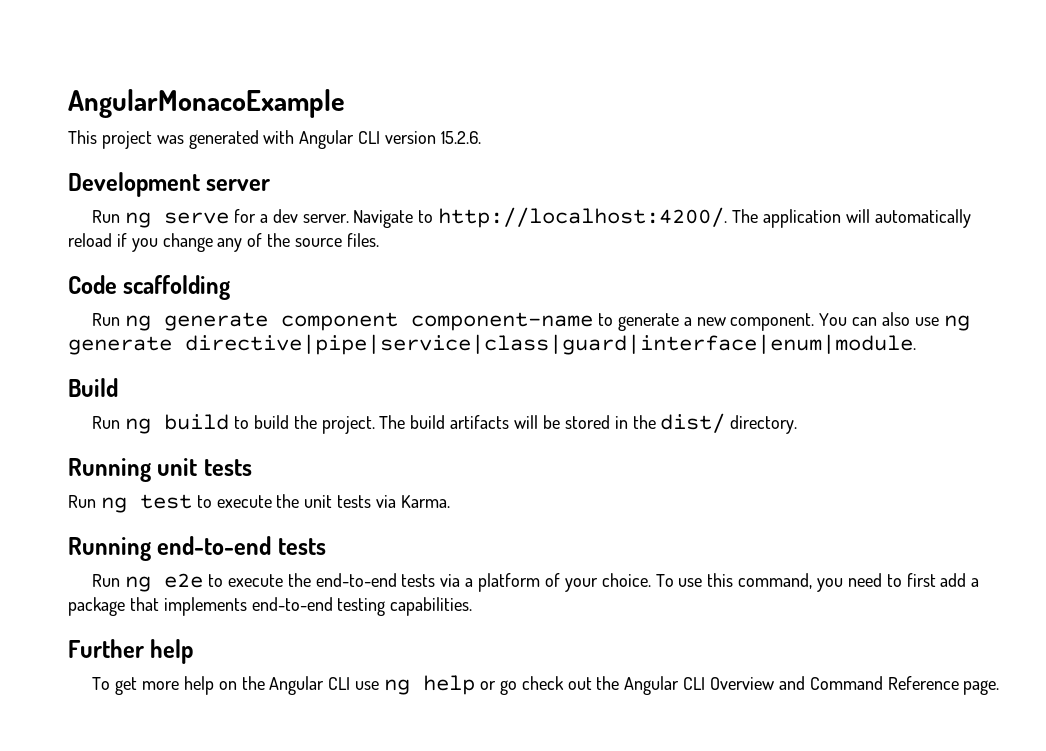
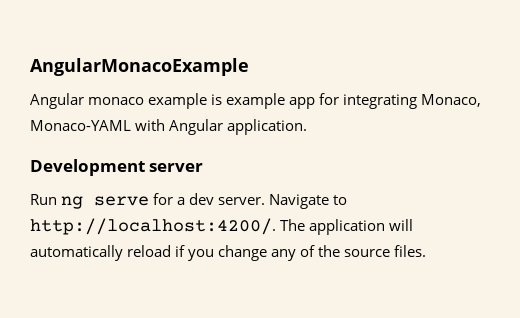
[68,130,481,149] This project was generated with Angular CLI version 15.2.6. -> [30,93,482,109] [30,119,308,135] Angular monaco example is example app for integrating Monaco, Monaco-YAML with Angular application.
[68,275,231,300] [92,312,970,331] [68,334,916,355] [68,378,118,397] [92,413,798,434] [68,458,252,482] [68,494,450,513] [68,536,326,561] [92,573,980,592] [68,597,473,616] [68,639,194,664] [92,675,1000,695] // Code scaffolding // Run ng generate component component-name to generate a new component. You can also use ng generate directive|pipe|service|class|guard|interface|enum|module. // Build // Run ng build to build the project. The build artifacts will be stored in the dist/ directory. // Running unit tests // Run ng test to execute the unit tests via Karma. // Running end-to-end tests // Run ng e2e to execute the end-to-end tests via a platform of your choice. To use this command, you need to first add a package that implements end-to-end testing capabilities. // Further help // To get more help on the Angular CLI use ng help or go check out the Angular CLI Overview and Command Reference page. -> (427, 251) none

